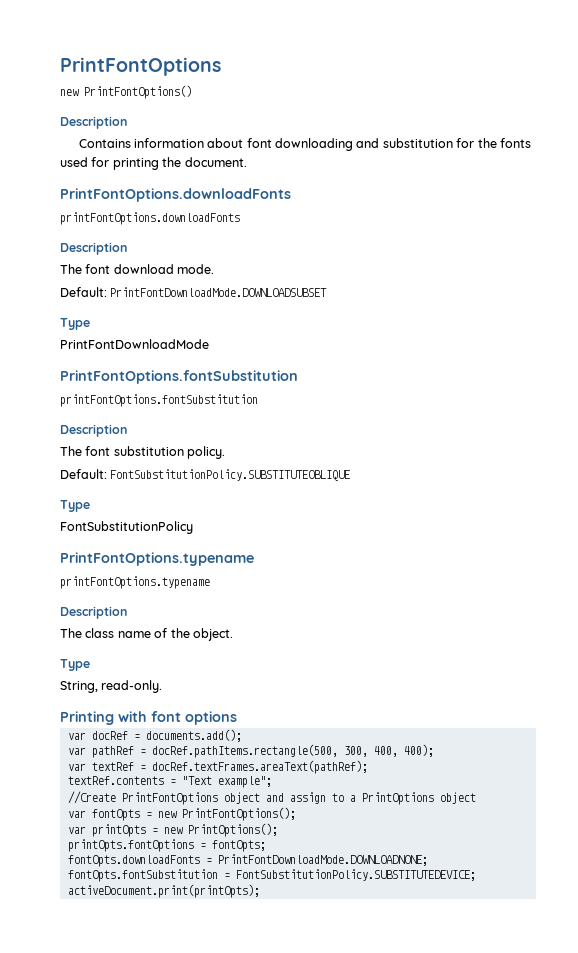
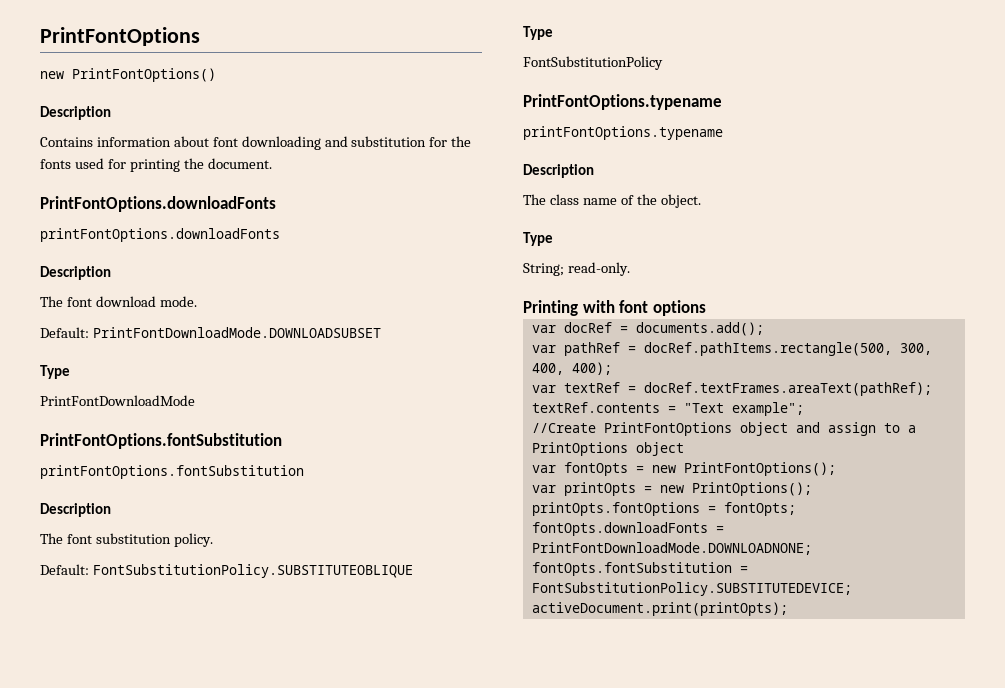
[60,681,98,693] String, -> [523,263,564,276] String;

